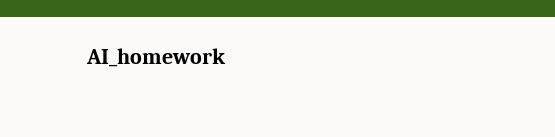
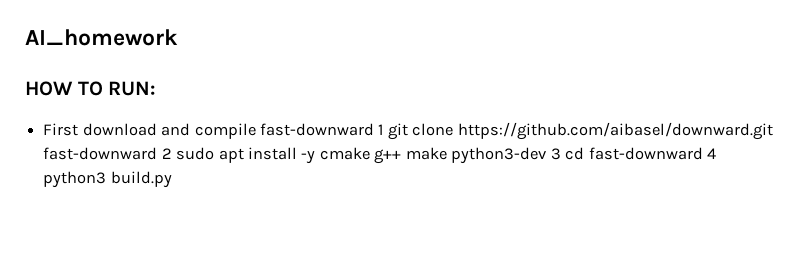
(226, 57) none -> [25,81,157,96] [43,122,773,140] [43,147,717,164] [43,171,172,188] // HOW TO RUN: // First download and compile fast-downward 1 git clone https://github.com/aibasel/downward.git fast-downward 2 sudo apt install -y cmake g++ make python3-dev 3 cd fast-downward 4 python3 build.py

